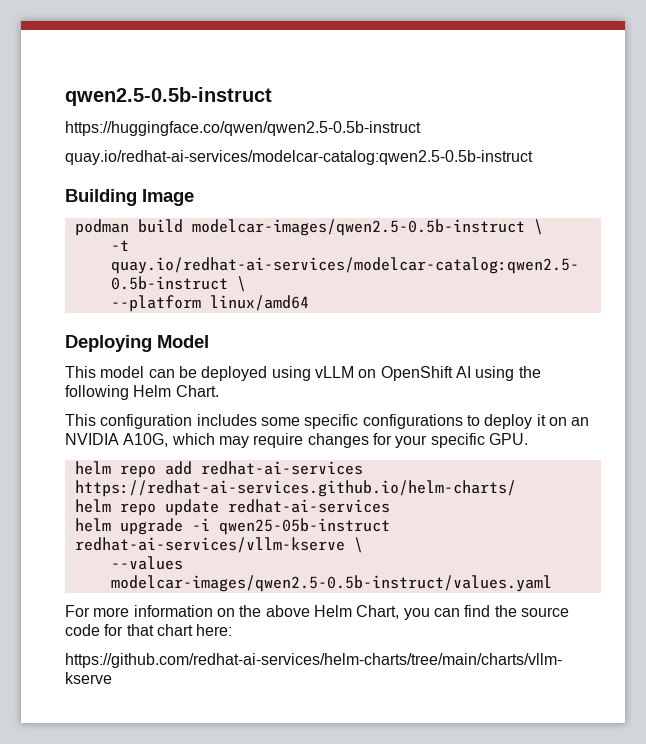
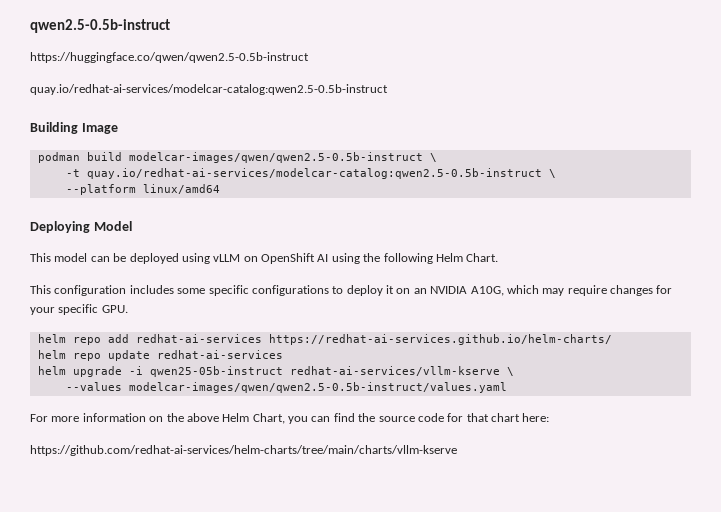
[191,219,525,236] modelcar-images/qwen2.5-0.5b-instruct -> [128,152,423,163] modelcar-images/qwen/qwen2.5-0.5b-instruct
[110,575,552,592] modelcar-images/qwen2.5-0.5b-instruct/values.yaml -> [128,382,507,393] modelcar-images/qwen/qwen2.5-0.5b-instruct/values.yaml

